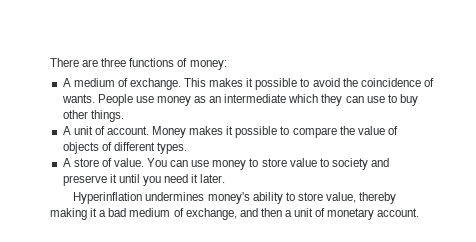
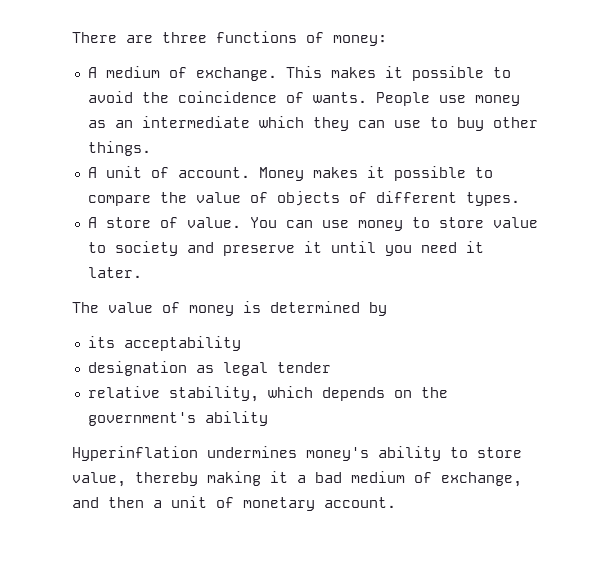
(226, 178) none -> [72,301,387,316] [87,336,241,351] [87,361,331,376] [87,386,448,402] [87,411,268,426] // The value of money is determined by // its acceptability // designation as legal tender // relative stability, which depends on the government's ability

